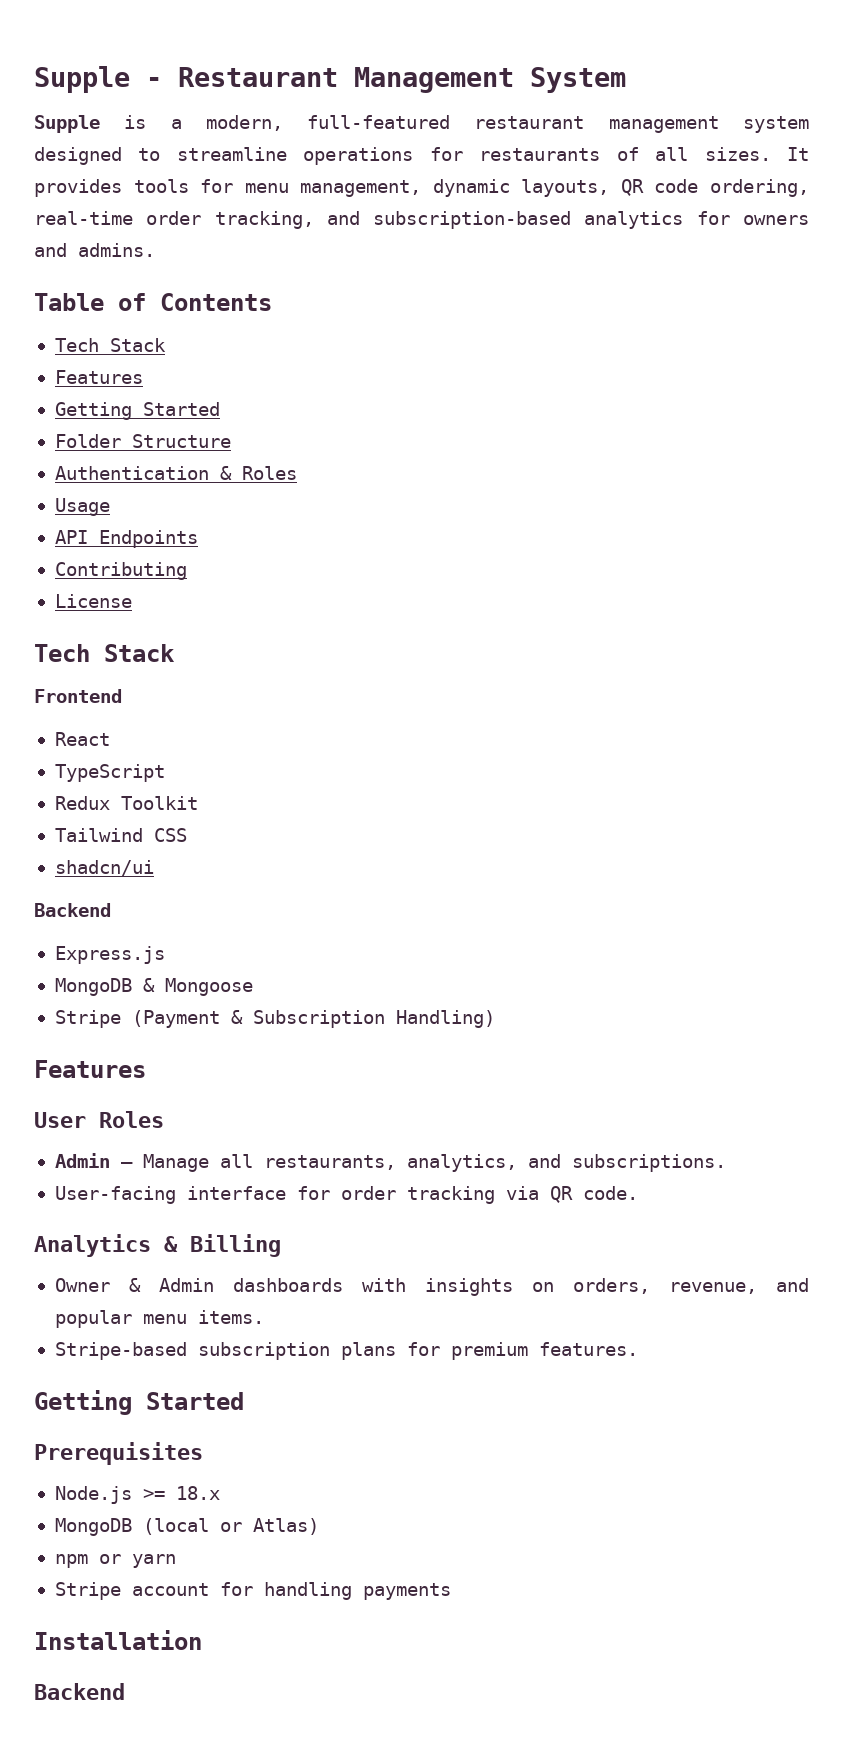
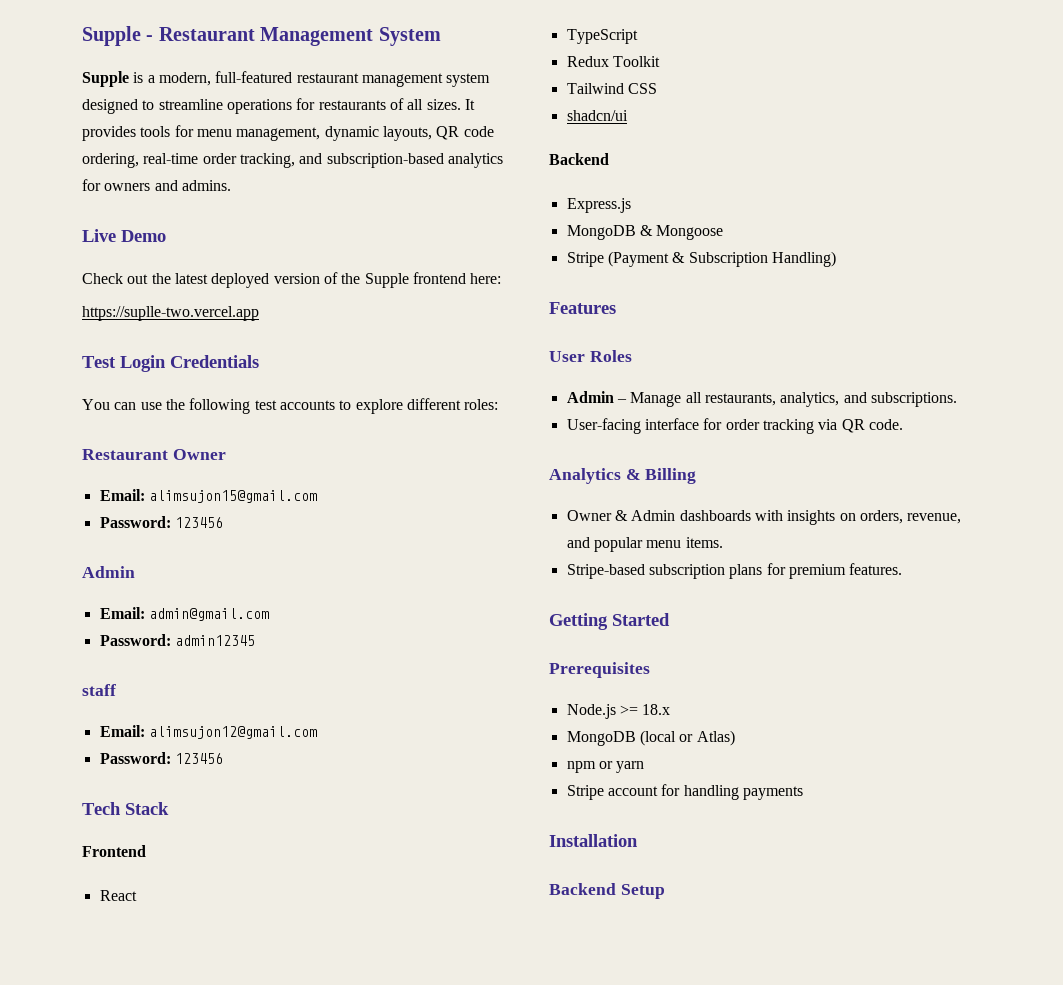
[34,293,272,311] [54,338,166,352] [54,370,143,384] [54,402,220,420] [54,434,231,448] [54,466,297,480] [54,498,110,516] [54,530,198,548] [54,562,187,580] [54,594,132,608] Table of Contents // Tech Stack // Features // Getting Started // Folder Structure // Authentication & Roles // Usage // API Endpoints // Contributing // License -> [82,229,166,242] [82,272,502,288] [82,306,259,321] [82,355,259,372] [82,398,499,414] [82,449,226,460] [99,489,317,503] [99,516,223,528] [82,566,135,578] [99,607,269,621] [99,634,255,646] [82,684,116,696] [99,725,317,739] [99,752,223,764] Live Demo // Check out the latest deployed version of the Supple frontend here: // https://suplle-two.vercel.app // Test Login Credentials // You can use the following test accounts to explore different roles: // Restaurant Owner // Email: alimsujon15@gmail.com // Password: 123456 // Admin // Email: admin@gmail.com // Password: admin12345 // staff // Email: alimsujon12@gmail.com // Password: 123456
(125, 1691) none -> [620,884,665,899] Setup

